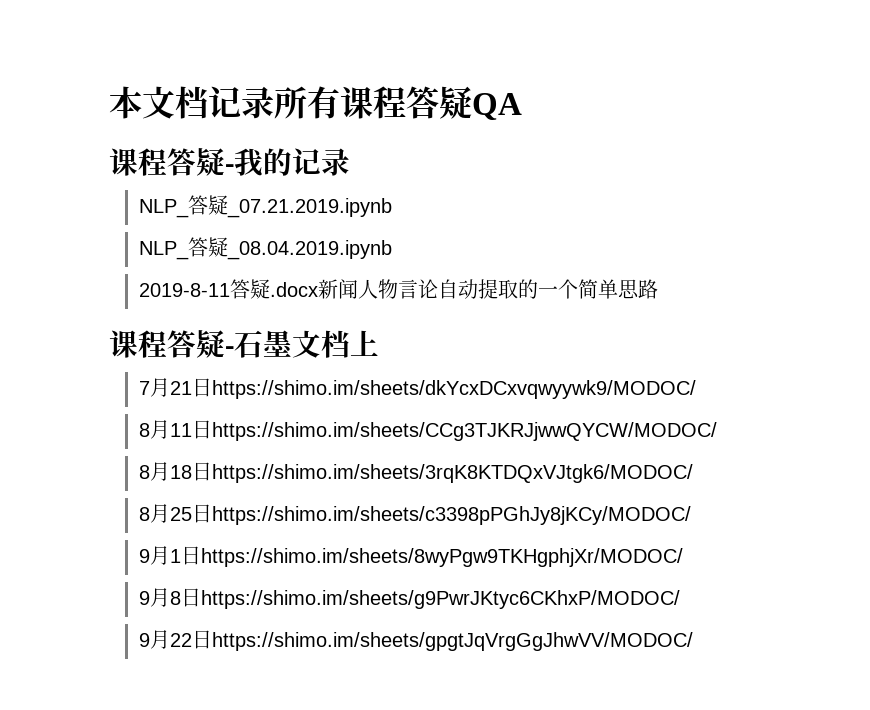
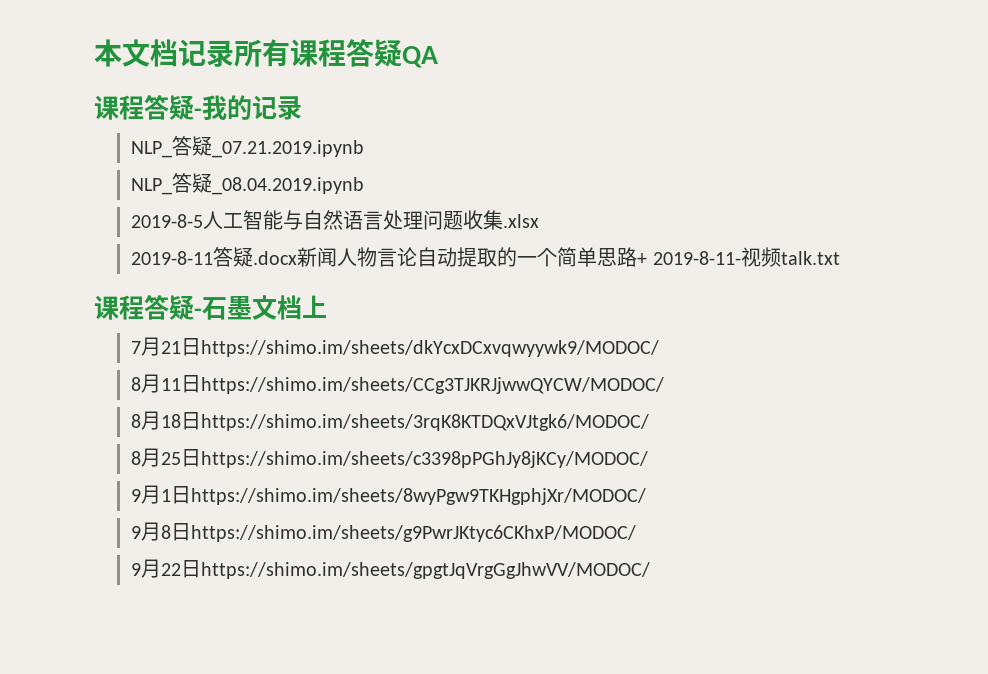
(392, 250) none -> [131,210,540,230] // 2019-8-5人工智能与自然语言处理问题收集.xlsx
(658, 289) none -> [637,247,840,267] + 2019-8-11-视频talk.txt

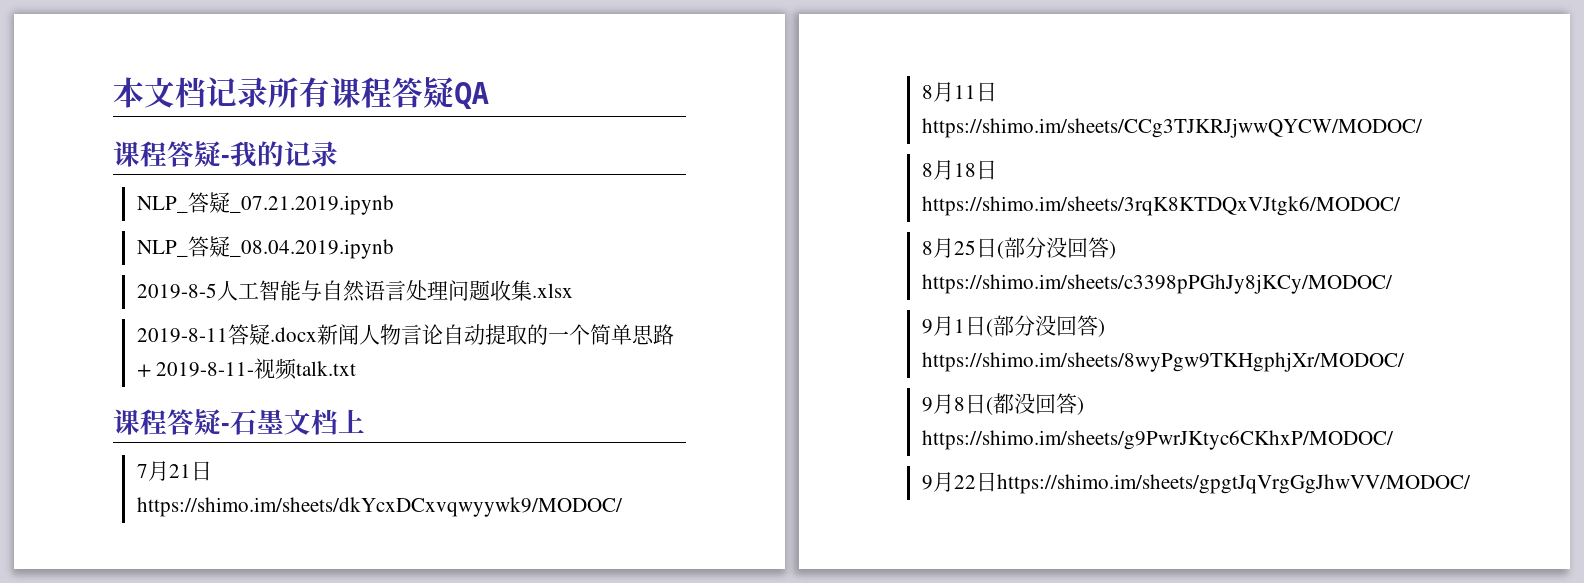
(202, 458) none -> [996,237,1116,259] (部分没回答)
(192, 495) none -> [985,315,1105,337] (部分没回答)
(192, 532) none -> [985,393,1084,415] (都没回答)

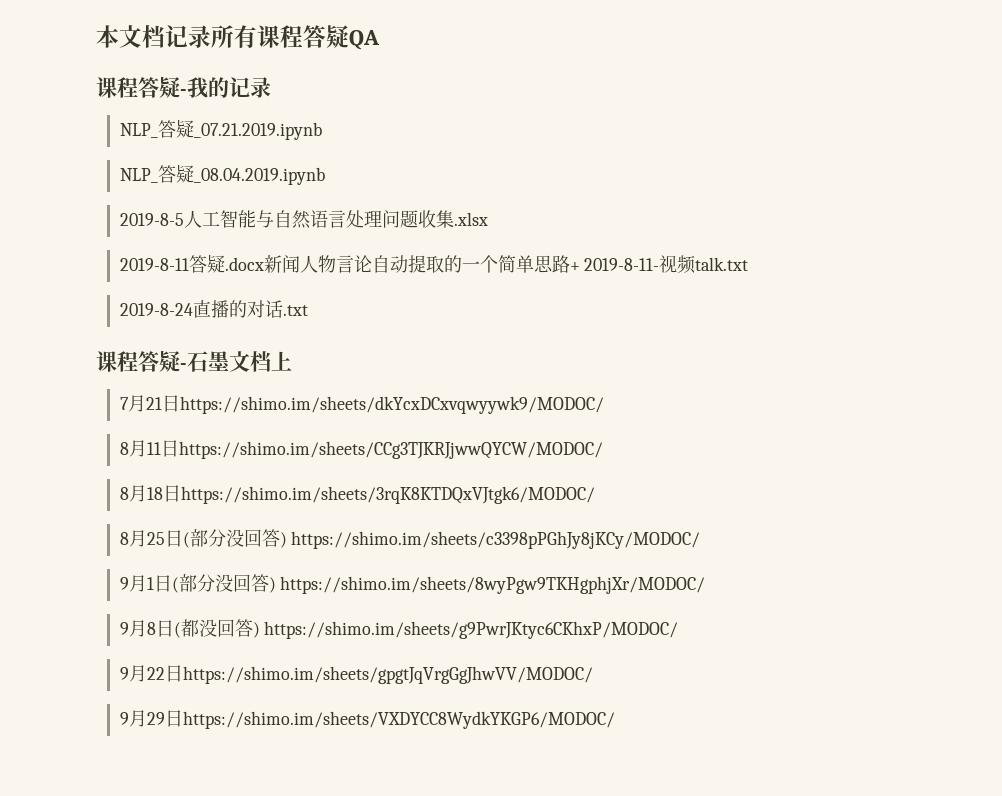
(357, 368) none -> [119,300,308,318] // 2019-8-24直播的对话.txt
(1471, 484) none -> [119,710,615,729] // 9月29日https://shimo.im/sheets/VXDYCC8WydkYKGP6/MODOC/

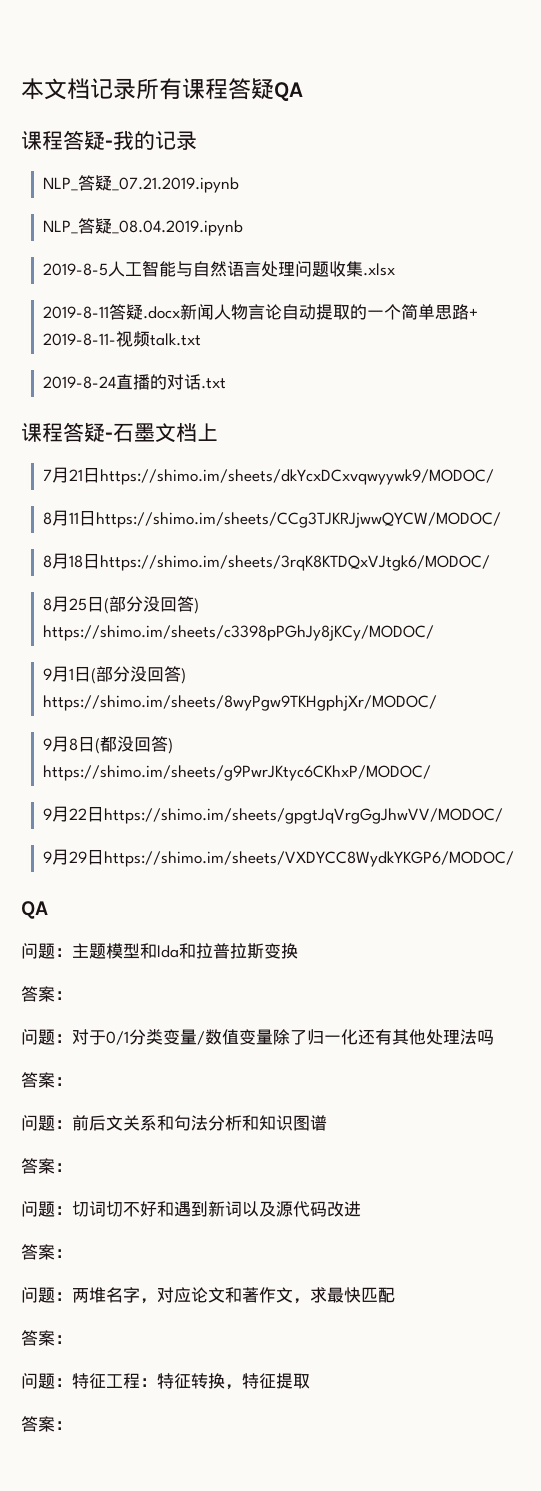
(615, 720) none -> [21,901,48,919] [21,943,298,959] [21,986,72,1002] [21,1029,494,1045] [21,1072,72,1088] [21,1115,327,1131] [21,1158,72,1174] [21,1201,361,1217] [21,1244,72,1260] [21,1287,395,1304] [21,1330,72,1346] [21,1373,310,1390] [21,1416,72,1432] // QA // 问题：主题模型和lda和拉普拉斯变换 // 答案： // 问题：对于0/1分类变量/数值变量除了归一化还有其他处理法吗 // 答案： // 问题：前后文关系和句法分析和知识图谱 // 答案： // 问题：切词切不好和遇到新词以及源代码改进 // 答案： // 问题：两堆名字，对应论文和著作文，求最快匹配 // 答案： // 问题：特征工程：特征转换，特征提取 // 答案：

